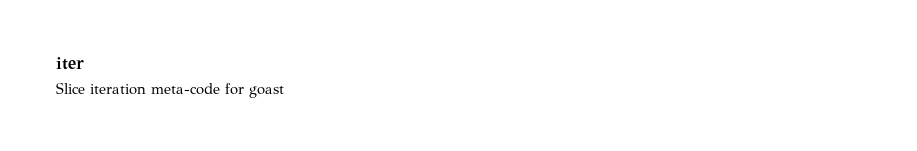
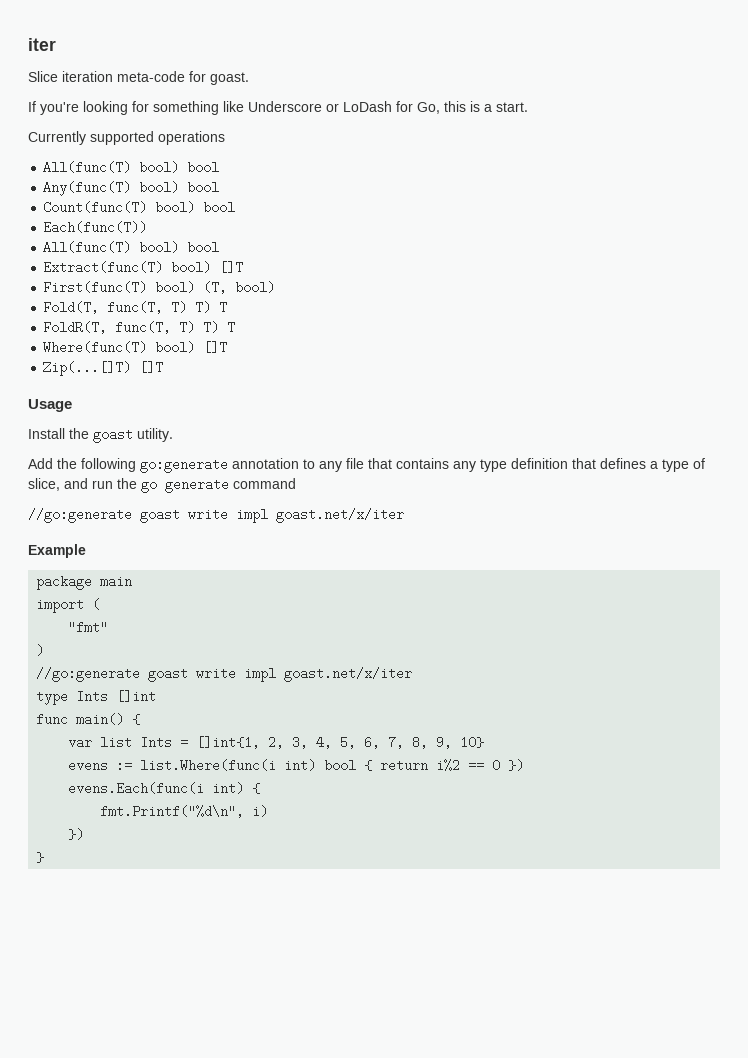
[249,86,284,98] goast -> [210,72,249,85] [28,101,528,115] [28,131,225,145] [43,161,220,174] [43,181,220,196] [43,201,236,214] [43,221,148,234] [43,241,220,254] [43,261,244,274] [43,281,276,294] [43,301,228,314] [43,321,236,334] [43,341,228,354] [43,361,164,376] [28,399,72,412] [28,428,173,443] [28,458,705,473] [28,478,296,493] [28,508,404,523] [28,544,86,558] [36,575,133,590] [36,598,101,613] [68,621,109,634] [36,644,45,657] [36,667,413,682] [36,690,157,705] [36,713,141,726] [68,736,485,749] [68,759,525,772] [68,782,261,795] [100,805,269,818] [68,828,85,841] [36,852,45,863] goast. // If you're looking for something like Underscore or LoDash for Go, this is a start. // Currently supported operations // All(func(T) bool) bool // Any(func(T) bool) bool // Count(func(T) bool) bool // Each(func(T)) // All(func(T) bool) bool // Extract(func(T) bool) []T // First(func(T) bool) (T, bool) // Fold(T, func(T, T) T) T // FoldR(T, func(T, T) T) T // Where(func(T) bool) []T // Zip(...[]T) []T // Usage // Install the goast utility. // Add the following go:generate annotation to any file that contains any type definition that defines a type of slice, and run the go generate command // //go:generate goast write impl goast.net/x/iter // Example // package main // import ( // "fmt" // ) // //go:generate goast write impl goast.net/x/iter // type Ints []int // func main() { // var list Ints = []int{1, 2, 3, 4, 5, 6, 7, 8, 9, 10} // evens := list.Where(func(i int) bool { return i%2 == 0 }) // evens.Each(func(i int) { // fmt.Printf("%d\n", i) // }) // }

